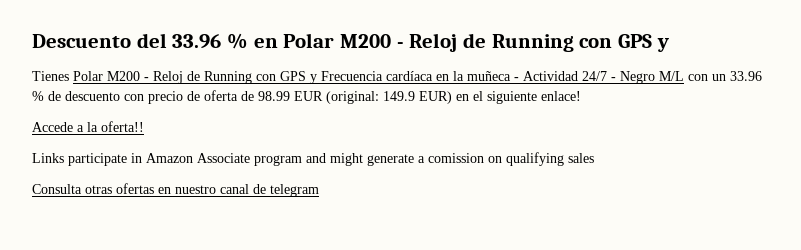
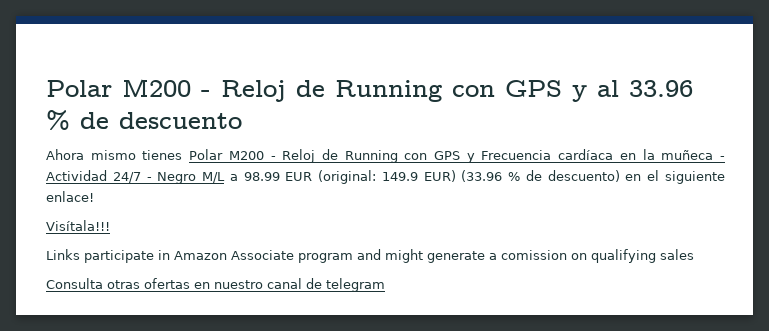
[32,33,669,52] [32,71,69,81] Descuento del 33.96 % en Polar M200 - Reloj de Running con GPS y // Tienes -> [46,79,693,102] [46,110,242,130] [46,149,183,160] Polar M200 - Reloj de Running con GPS y al 33.96 % de descuento // Ahora mismo tienes
[688,71,762,81] [32,90,254,104] con un 33.96 % de descuento con precio de oferta de -> [229,174,238,181] a
(452, 97) none -> [461,170,620,182] (33.96 % de descuento)
[32,121,144,132] Accede a la oferta!! -> [46,220,110,231] Visítala!!!

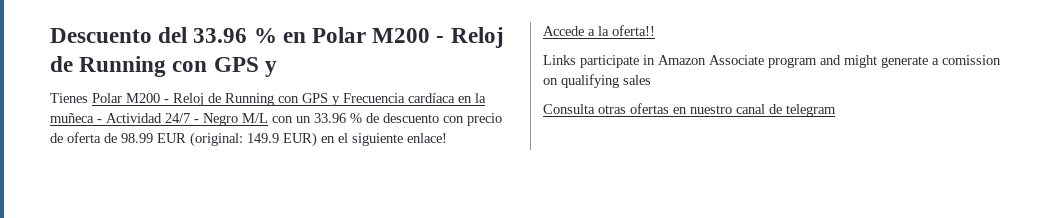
[46,79,693,102] [46,110,242,130] [46,149,183,160] Polar M200 - Reloj de Running con GPS y al 33.96 % de descuento // Ahora mismo tienes -> [50,27,504,48] [50,56,277,77] [50,93,88,103] Descuento del 33.96 % en Polar M200 - Reloj de Running con GPS y // Tienes
[229,174,238,181] a -> [272,113,502,126] [50,132,117,143] con un 33.96 % de descuento con precio de oferta de
[461,170,620,182] (33.96 % de descuento) -> (317, 139) none
[46,220,110,231] Visítala!!! -> [543,25,655,36] Accede a la oferta!!

